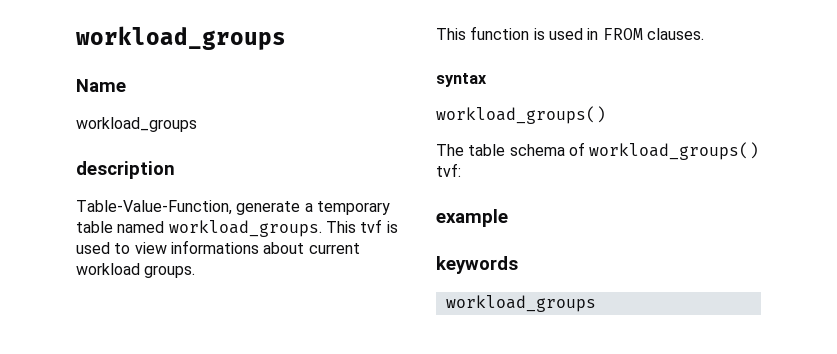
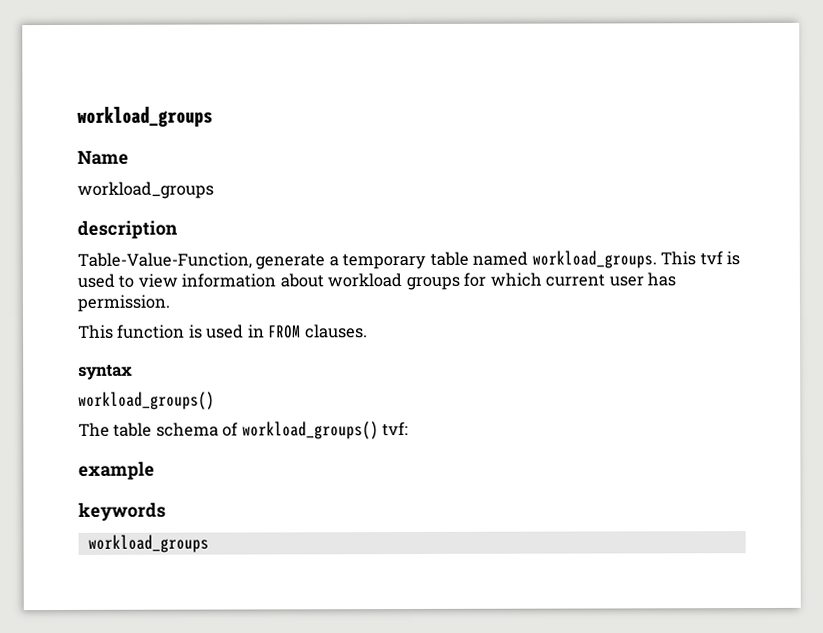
[170,240,360,254] [76,263,196,278] informations about current workload groups. -> [181,272,677,291] [77,294,170,312] information about workload groups for which current user has permission.

